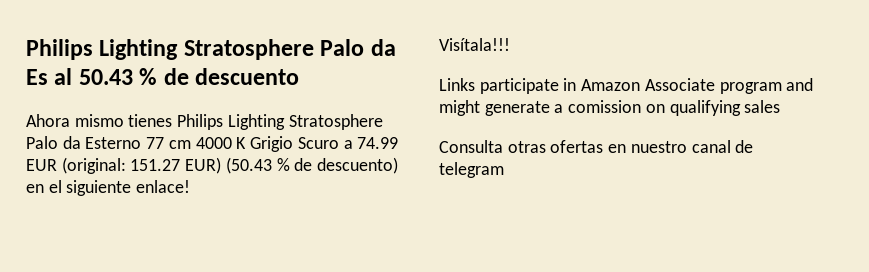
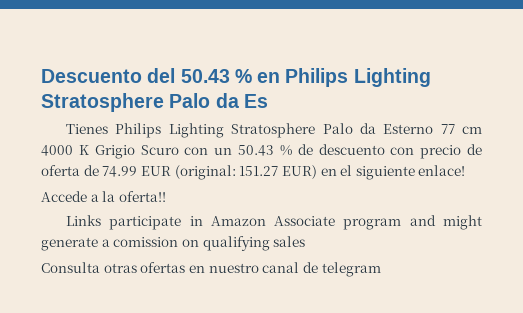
(26, 49) none -> [41,68,281,83] Descuento del 50.43 % en
[54,68,300,85] [26,114,173,127] al 50.43 % de descuento // Ahora mismo tienes -> [66,124,109,134] // Tienes
[343,140,353,149] a -> [184,144,482,159] [41,165,99,176] con un 50.43 % de descuento con precio de oferta de
[225,157,399,174] (50.43 % de descuento) -> (317, 172) none
[439,38,510,51] Visítala!!! -> [41,191,166,202] Accede a la oferta!!

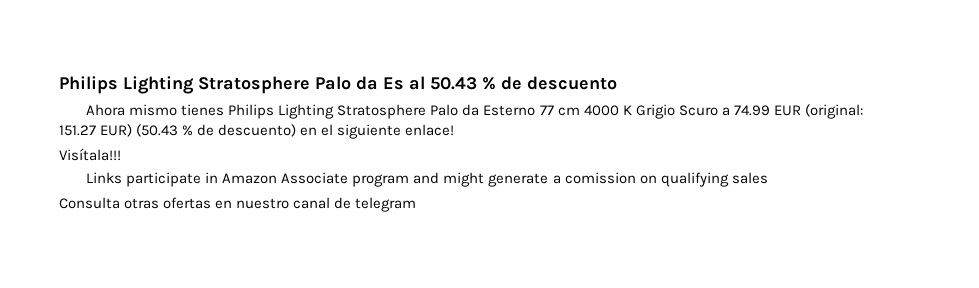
[41,68,281,83] Descuento del 50.43 % en -> (59, 85) none
[66,124,109,134] // Tienes -> [409,76,617,90] [86,104,225,116] al 50.43 % de descuento // Ahora mismo tienes
[184,144,482,159] [41,165,99,176] con un 50.43 % de descuento con precio de oferta de -> [721,107,730,116] a
(317, 172) none -> [136,124,297,137] (50.43 % de descuento)
[41,191,166,202] Accede a la oferta!! -> [59,148,121,161] Visítala!!!

